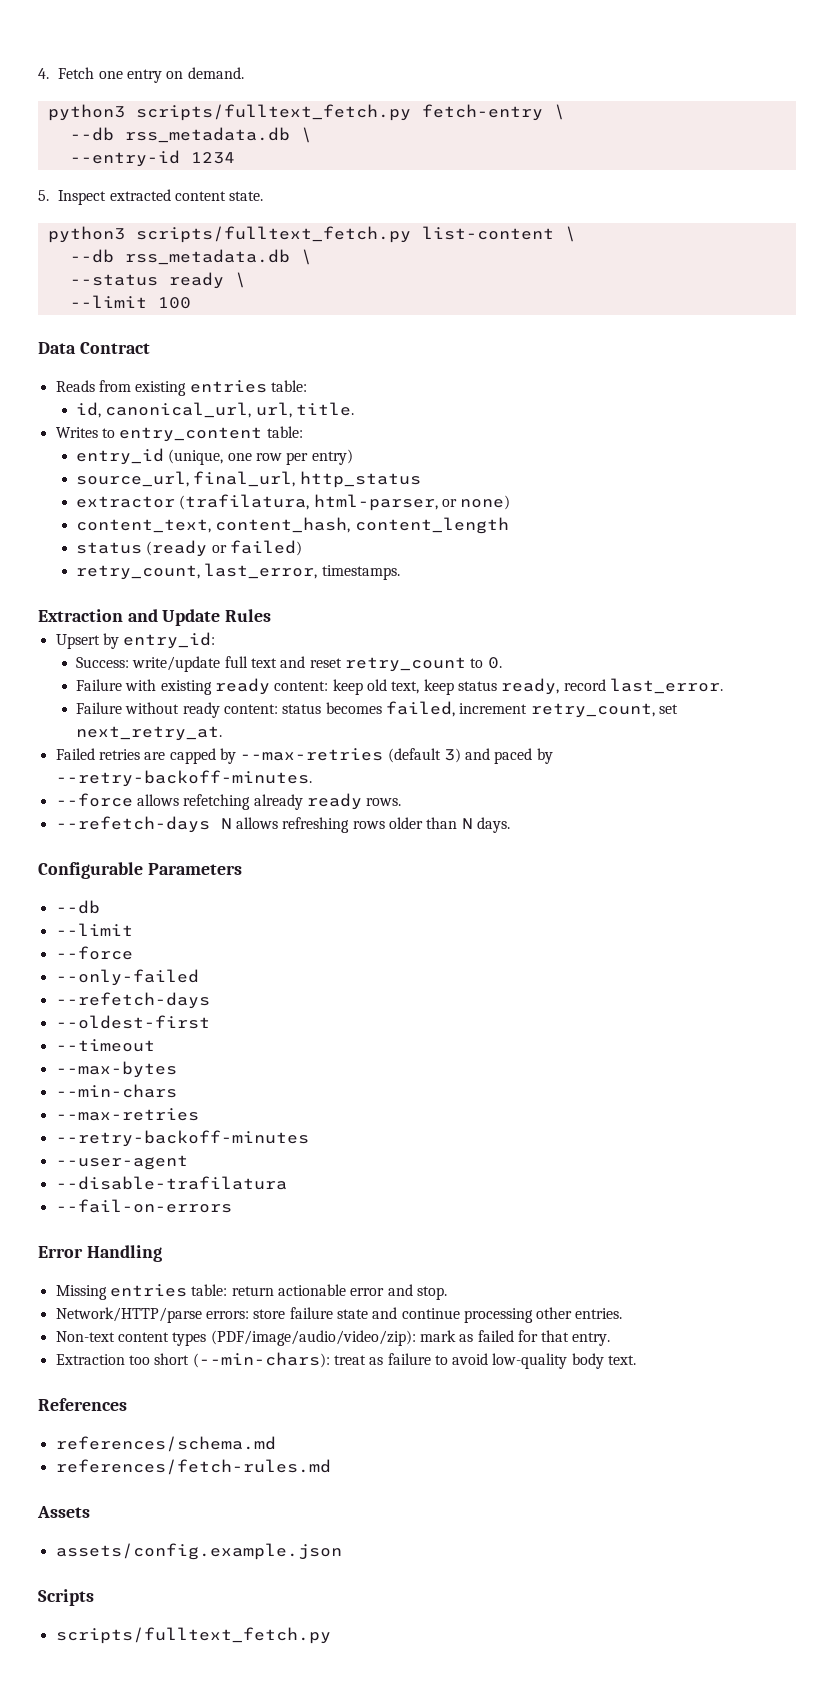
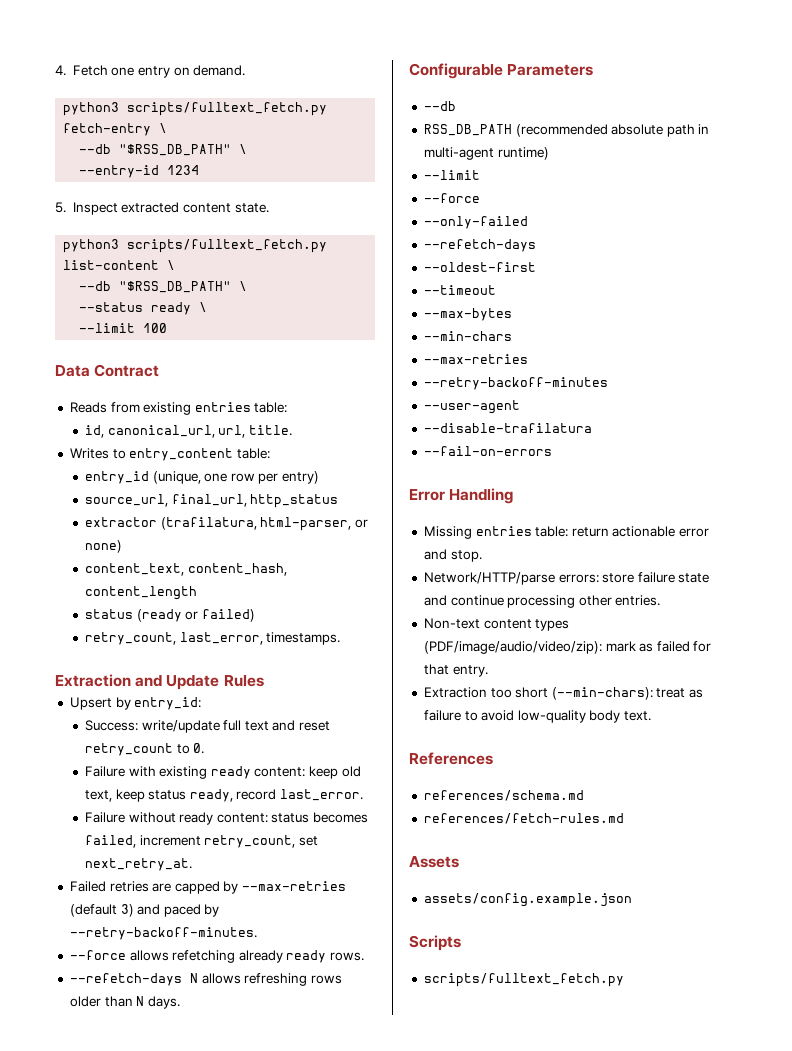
[124,127,290,143] rss_metadata.db -> [119,144,232,156] "$RSS_DB_PATH"
[124,249,290,265] rss_metadata.db -> [119,281,232,293] "$RSS_DB_PATH"
(100, 907) none -> [423,124,710,137] [423,147,549,160] // RSS_DB_PATH (recommended absolute path in multi-agent runtime)

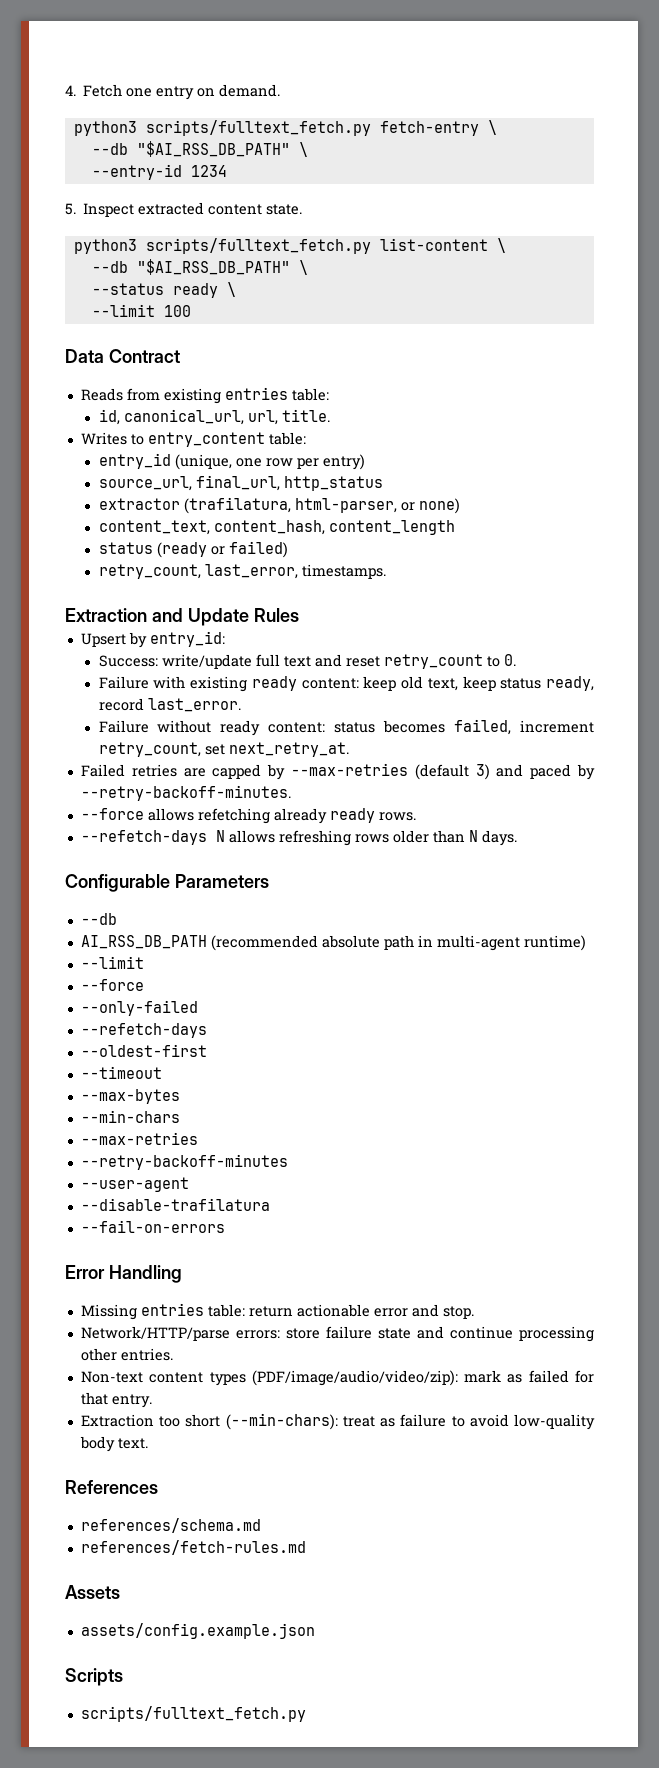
[119,144,232,156] "$RSS_DB_PATH" -> [136,141,290,157] "$AI_RSS_DB_PATH"
[119,281,232,293] "$RSS_DB_PATH" -> [136,259,290,275] "$AI_RSS_DB_PATH"
[423,124,512,136] RSS_DB_PATH -> [80,935,207,949] AI_RSS_DB_PATH

